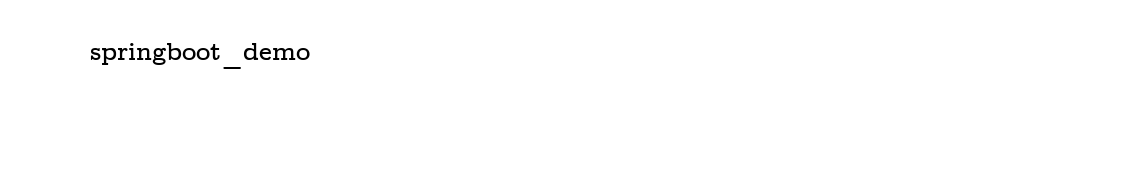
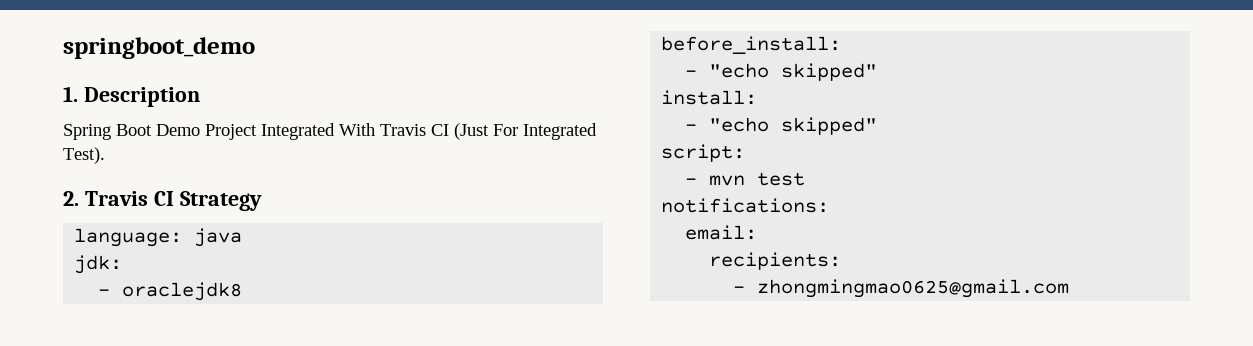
(310, 56) none -> [63,86,200,107] [63,123,597,140] [63,147,105,164] [63,191,262,211] [74,228,243,247] [74,255,123,274] [98,282,243,301] [661,36,842,54] [685,63,878,81] [661,90,758,105] [685,117,878,135] [661,144,746,162] [685,172,806,186] [661,198,830,213] [685,225,758,240] [709,252,842,270] [733,279,1070,298] // 1. Description // Spring Boot Demo Project Integrated With Travis CI (Just For Integrated Test). // 2. Travis CI Strategy // language: java // jdk: // - oraclejdk8 // before_install: // - "echo skipped" // install: // - "echo skipped" // script: // - mvn test // notifications: // email: // recipients: // - zhongmingmao0625@gmail.com

